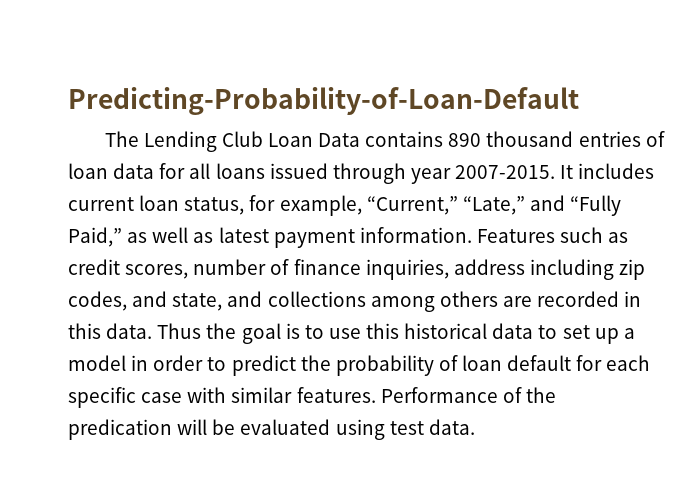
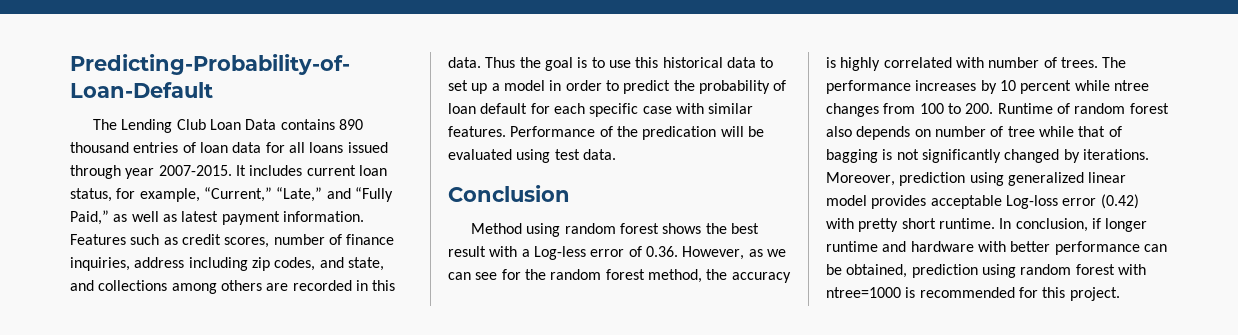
(475, 427) none -> [448,185,570,202] [471,223,759,237] [448,246,786,260] [448,269,791,283] [826,57,1127,71] [826,80,1149,94] [826,103,1169,117] [826,126,1122,140] [826,149,1149,163] [826,172,1127,186] [826,194,1139,209] [826,218,1148,232] [826,241,1167,255] [826,264,1146,278] [826,287,1120,301] // Conclusion // Method using random forest shows the best result with a Log-less error of 0.36. However, as we can see for the random forest method, the accuracy is highly correlated with number of trees. The performance increases by 10 percent while ntree changes from 100 to 200. Runtime of random forest also depends on number of tree while that of bagging is not significantly changed by iterations. Moreover, prediction using generalized linear model provides acceptable Log-loss error (0.42) with pretty short runtime. In conclusion, if longer runtime and hardware with better performance can be obtained, prediction using random forest with ntree=1000 is recommended for this project.

